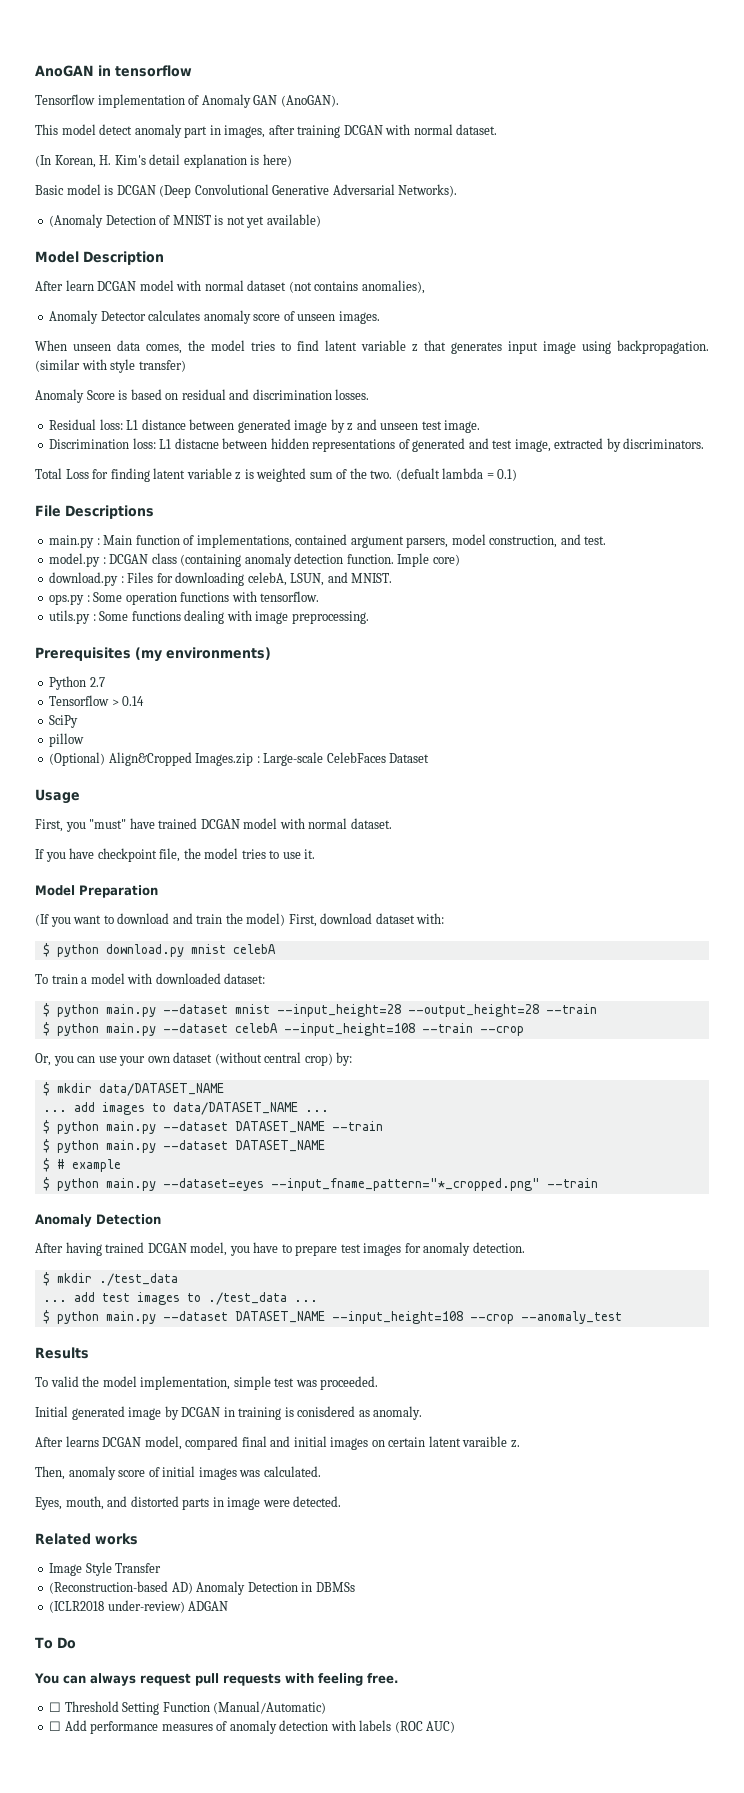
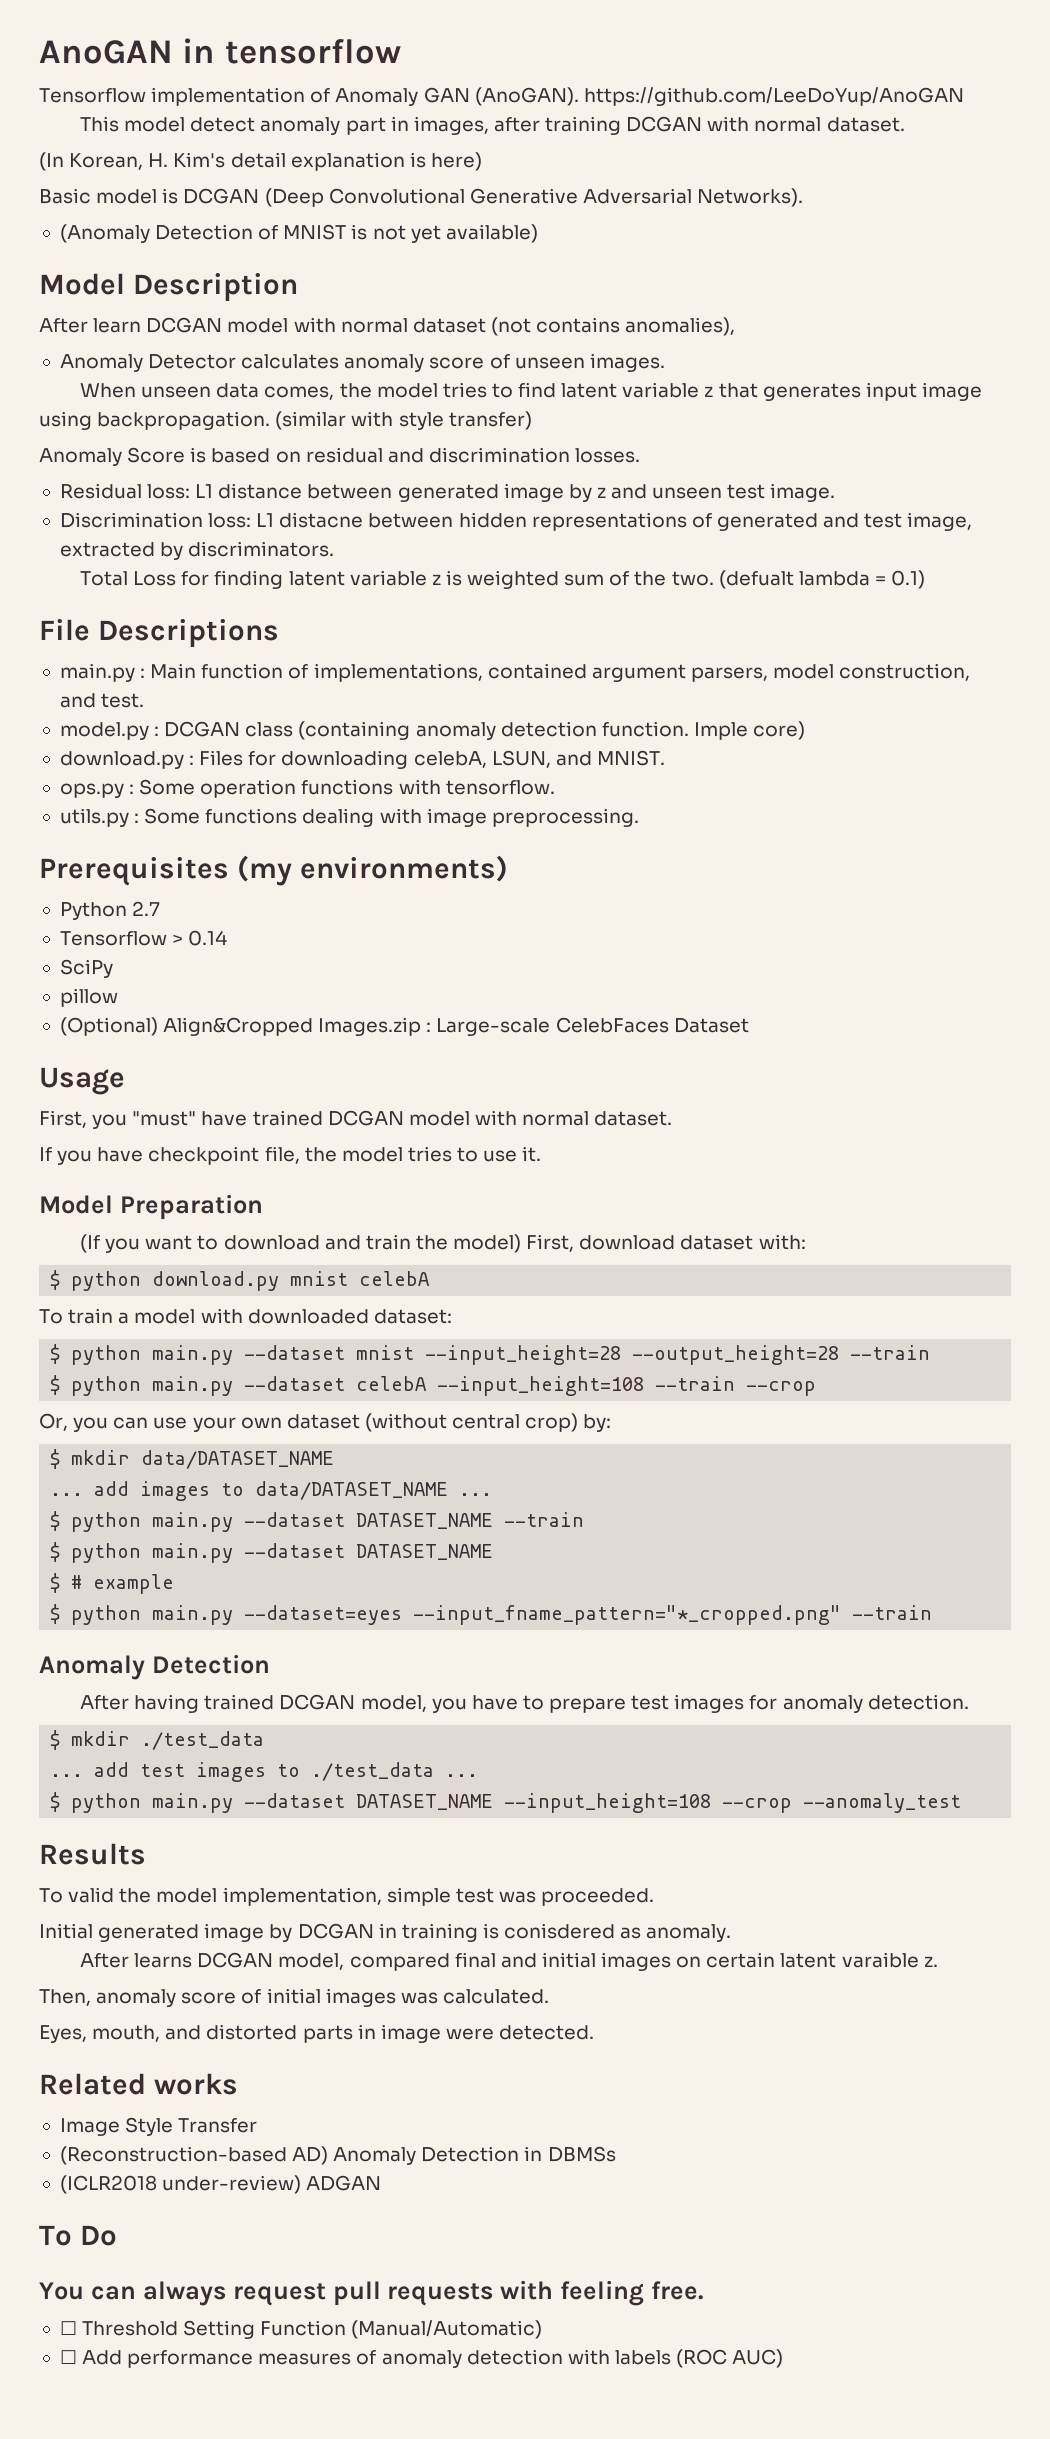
(339, 101) none -> [583,87,964,106] https://github.com/LeeDoYup/AnoGAN

